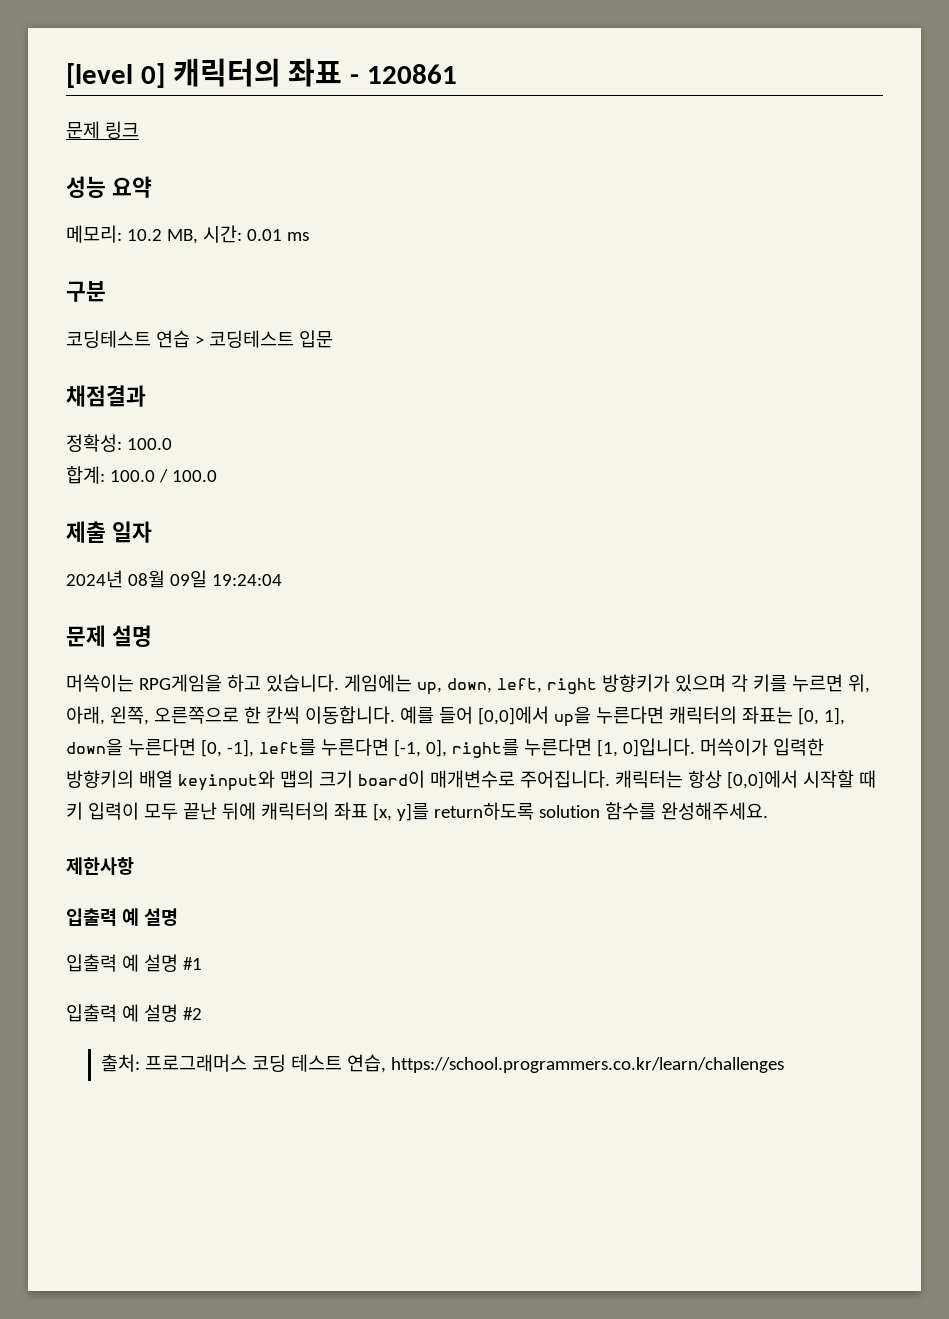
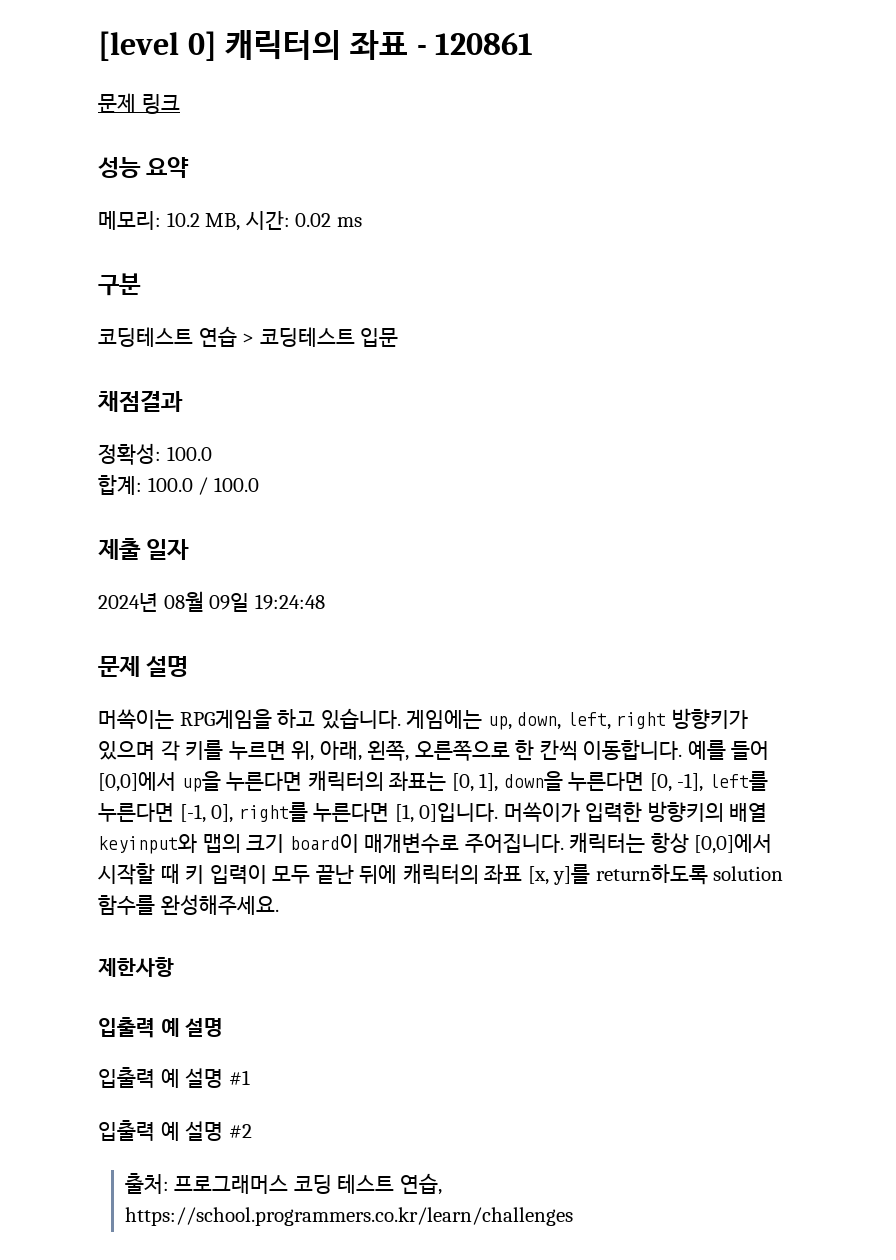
[246,229,282,241] 0.01 -> [295,213,332,227] 0.02
[211,574,282,586] 19:24:04 -> [254,594,325,610] 19:24:48

